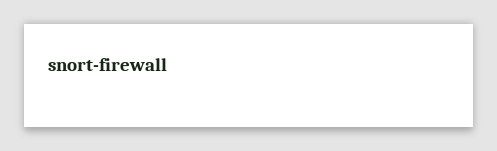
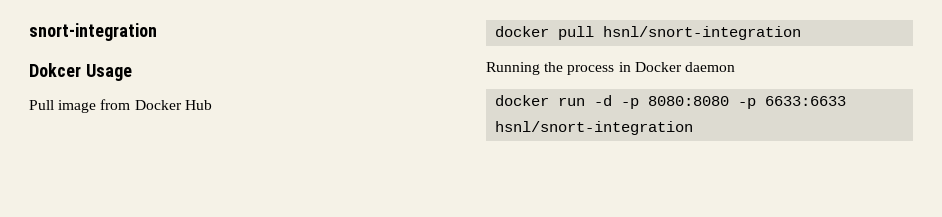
[48,58,167,71] snort-firewall -> [29,23,157,41] [29,63,132,81] [29,99,212,113] [495,26,802,40] [486,62,735,75] [495,95,847,109] [495,121,694,135] snort-integration // Dokcer Usage // Pull image from Docker Hub // docker pull hsnl/snort-integration // Running the process in Docker daemon // docker run -d -p 8080:8080 -p 6633:6633 hsnl/snort-integration

